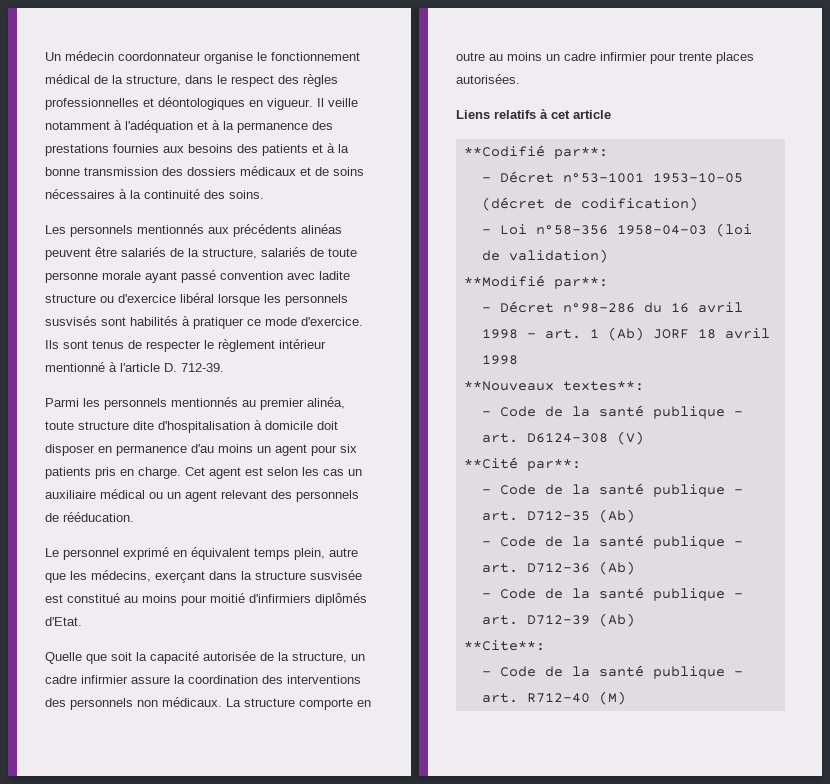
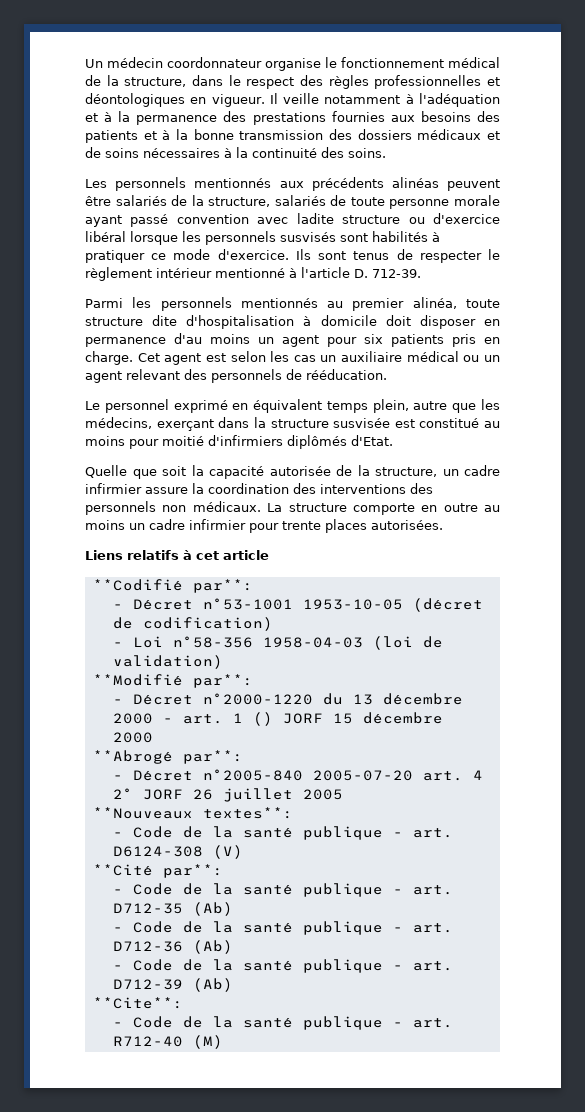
[562,302,743,313] [481,327,770,341] [481,355,518,365] n°98-286 du 16 avril 1998 - art. 1 (Ab) JORF 18 avril 1998 -> [202,693,463,705] [112,712,443,726] [112,732,153,743] [92,750,243,764] [112,769,483,781] [112,788,343,802] n°2000-1220 du 13 décembre 2000 - art. 1 () JORF 15 décembre 2000 // **Abrogé par**: // - Décret n°2005-840 2005-07-20 art. 4 2° JORF 26 juillet 2005

